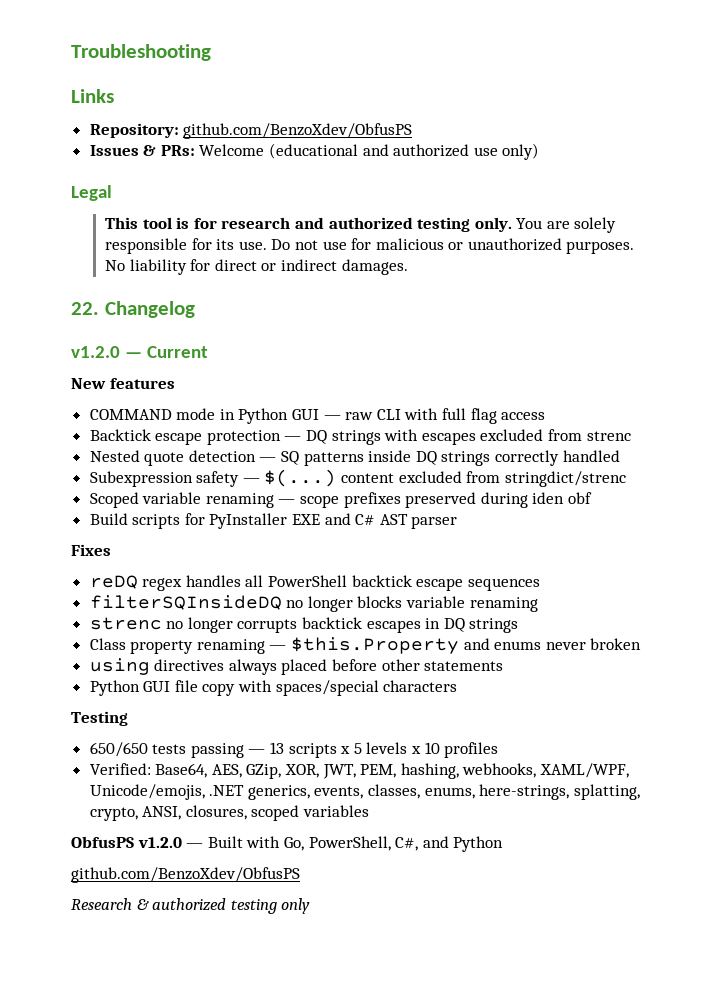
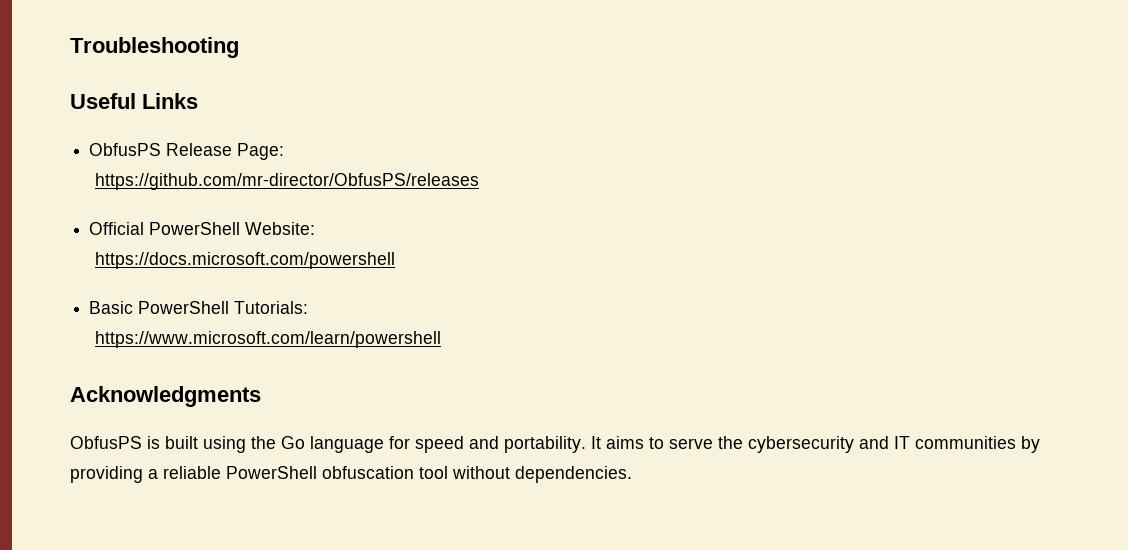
(211, 52) none -> [70,93,136,109] Useful
[89,123,413,139] [89,143,540,160] [71,185,112,201] [104,217,617,233] [104,238,635,254] [104,259,408,275] [71,301,195,318] [71,346,209,358] [71,378,175,389] [89,408,546,424] [89,429,631,445] [89,450,620,466] [89,469,626,487] [89,492,593,508] [89,513,458,529] [71,544,111,556] [89,575,540,591] [89,595,538,612] [89,617,519,633] [89,637,642,654] [89,658,504,675] [89,680,458,696] [71,711,128,726] [89,742,499,758] [89,763,630,779] [89,784,640,800] [89,805,370,821] [71,836,504,852] [71,867,300,883] [71,898,311,914] Repository: github.com/BenzoXdev/ObfusPS // Issues & PRs: Welcome (educational and authorized use only) // Legal // This tool is for research and authorized testing only. You are solely responsible for its use. Do not use for malicious or unauthorized purposes. No liability for direct or indirect damages. // 22. Changelog // v1.2.0 — Current // New features // COMMAND mode in Python GUI — raw CLI with full flag access // Backtick escape protection — DQ strings with escapes excluded from strenc // Nested quote detection — SQ patterns inside DQ strings correctly handled // Subexpression safety — $(...) content excluded from stringdict/strenc // Scoped variable renaming — scope prefixes preserved during iden obf // Build scripts for PyInstaller EXE and C# AST parser // Fixes // reDQ regex handles all PowerShell backtick escape sequences // filterSQInsideDQ no longer blocks variable renaming // strenc no longer corrupts backtick escapes in DQ strings // Class property renaming — $this.Property and enums never broken // using directives always placed before other statements // Python GUI file copy with spaces/special characters // Testing // 650/650 tests passing — 13 scripts x 5 levels x 10 profiles // Verified: Base64, AES, GZip, XOR, JWT, PEM, hashing, webhooks, XAML/WPF, Unicode/emojis, .NET generics, events, classes, enums, here-strings, splatting, crypto, ANSI, closures, scoped variables // ObfusPS v1.2.0 — Built with Go, PowerShell, C#, and Python // github.com/BenzoXdev/ObfusPS // Research & authorized testing only -> [89,143,285,160] [94,173,479,190] [89,222,316,235] [94,252,395,269] [89,301,309,314] [94,331,441,348] [70,386,261,407] [70,436,1040,453] [70,466,632,483] ObfusPS Release Page: // https://github.com/mr-director/ObfusPS/releases // Official PowerShell Website: // https://docs.microsoft.com/powershell // Basic PowerShell Tutorials: // https://www.microsoft.com/learn/powershell // Acknowledgments // ObfusPS is built using the Go language for speed and portability. It aims to serve the cybersecurity and IT communities by providing a reliable PowerShell obfuscation tool without dependencies.

